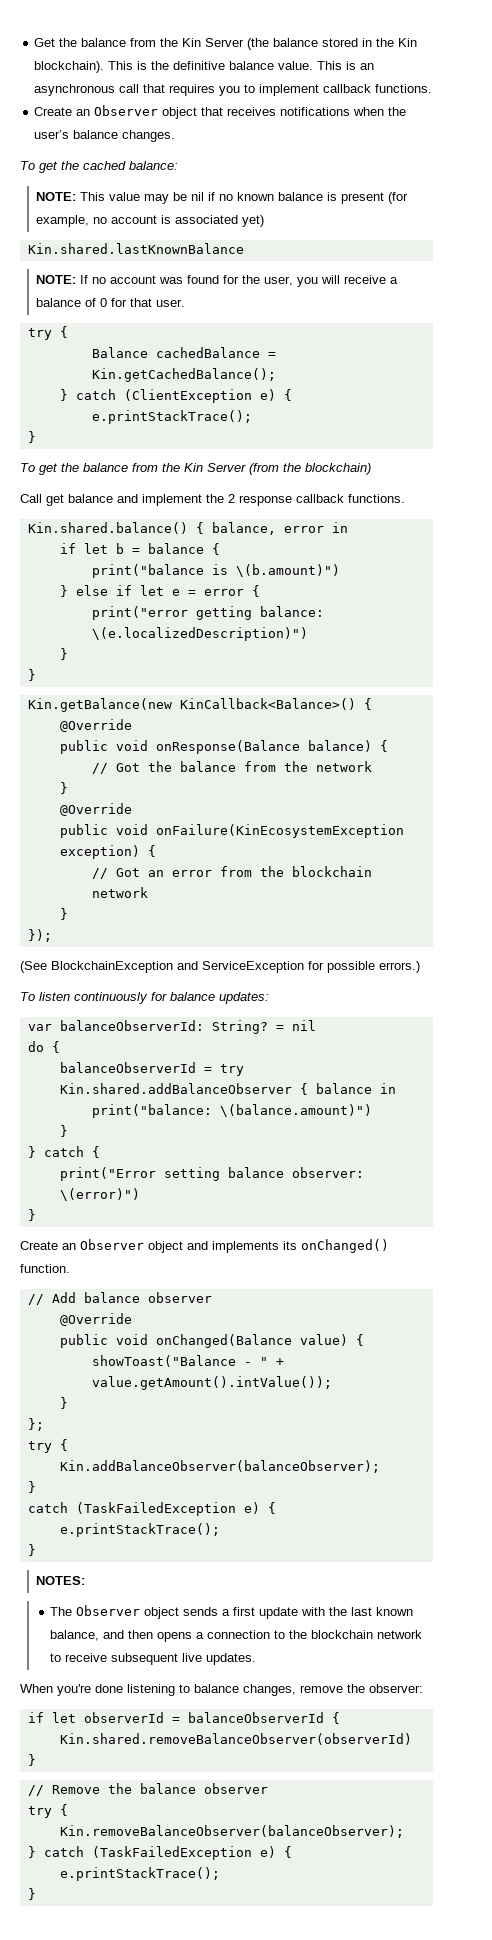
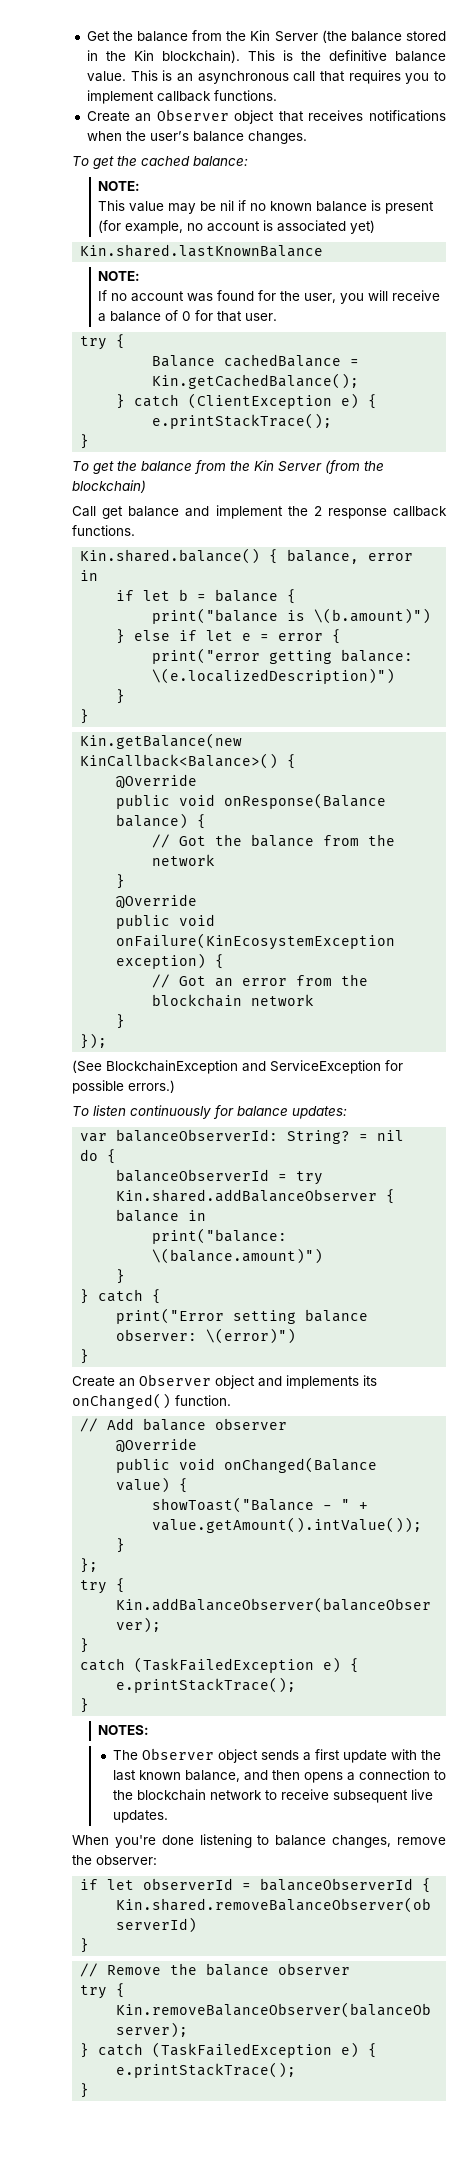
(77, 196) none -> (141, 186) //
(77, 279) none -> (141, 276) //

